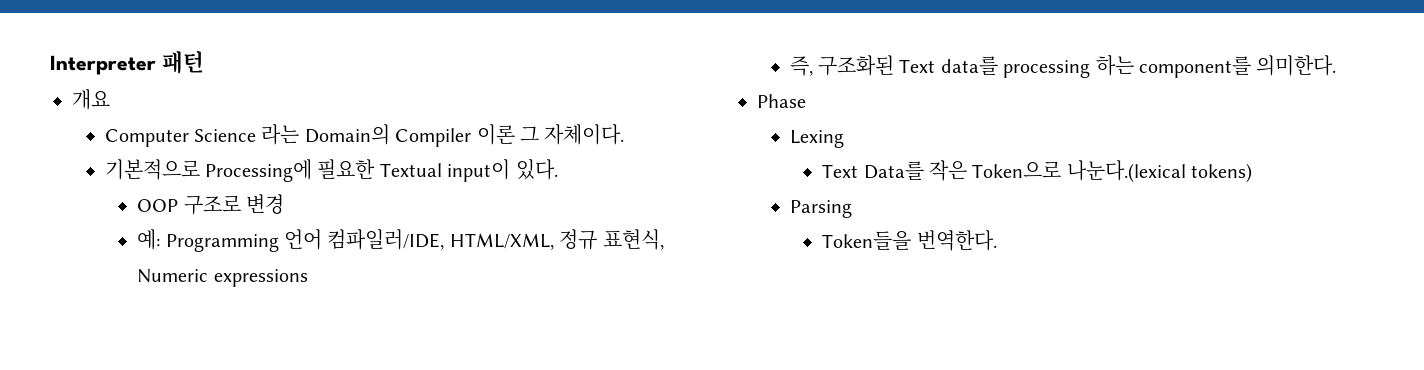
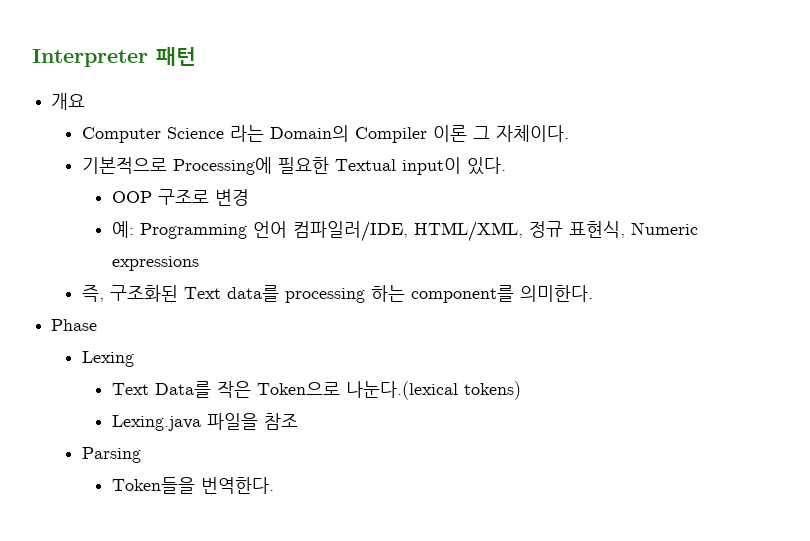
(1253, 173) none -> [111,413,298,431] // Lexing.java 파일을 참조

